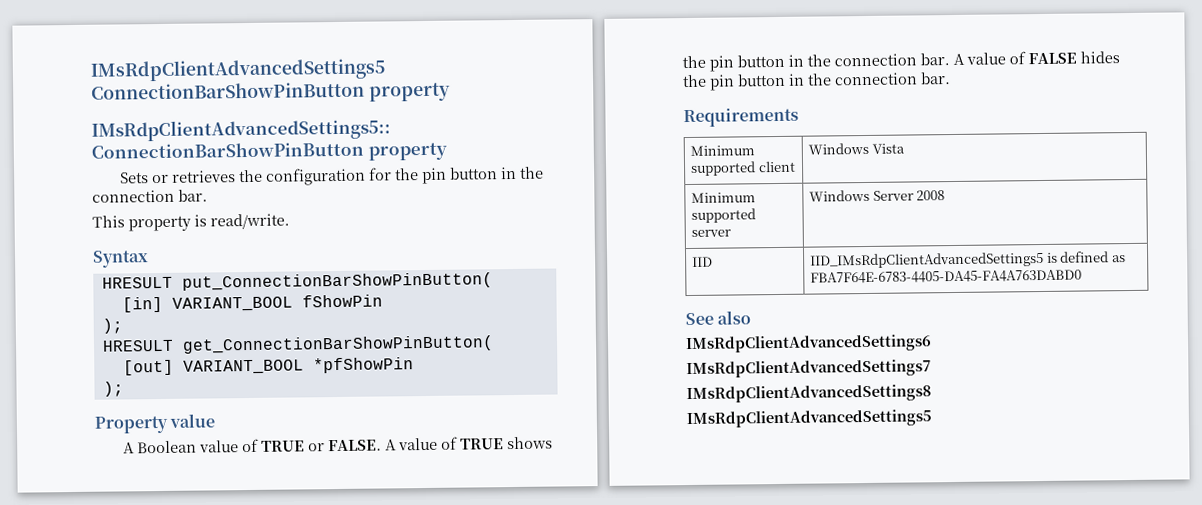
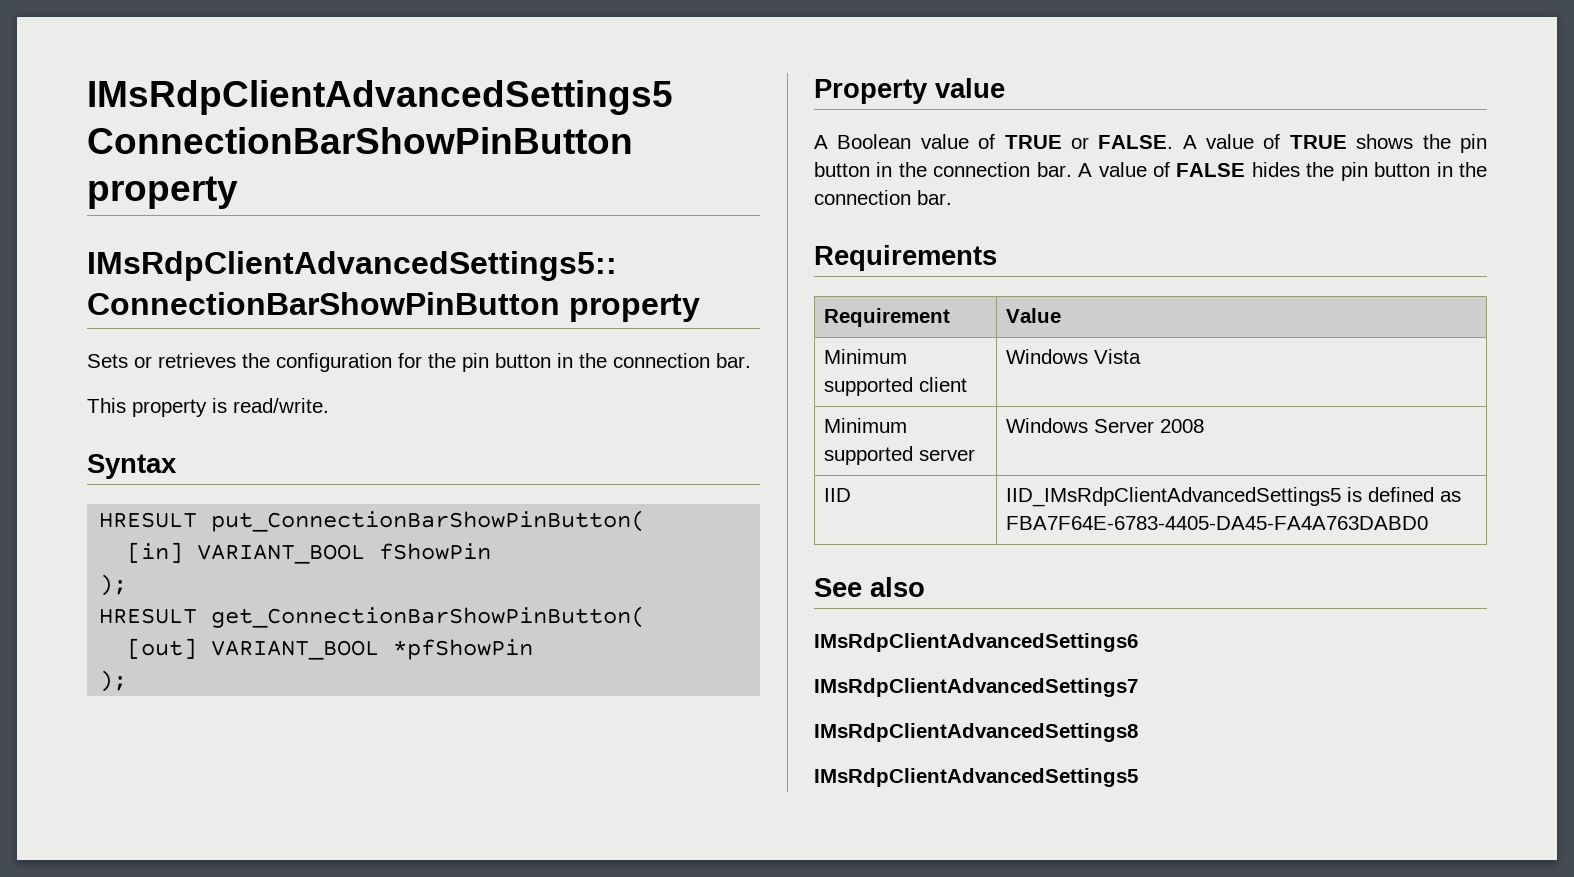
(799, 117) none -> [824,308,951,327] [1006,308,1062,323] // Requirement | Value

